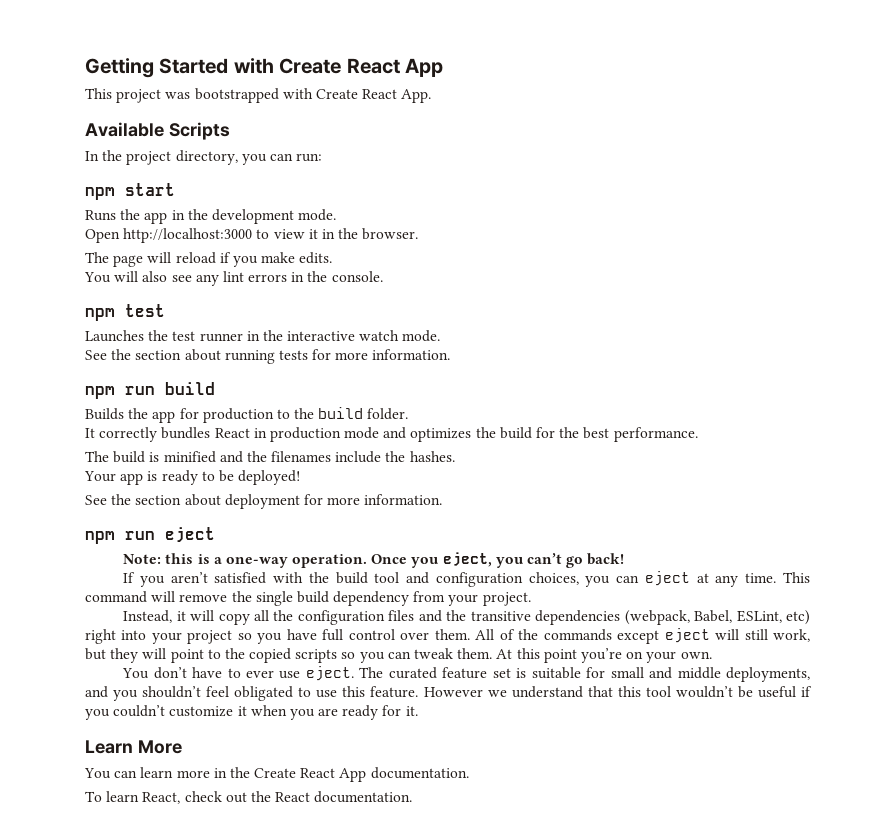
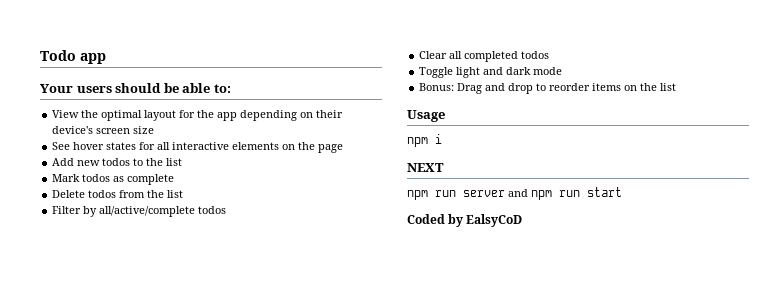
[85,58,443,78] [85,88,432,103] [85,122,230,140] [85,150,323,165] [85,183,175,200] [85,209,337,224] [85,228,419,243] [85,252,333,267] [84,271,383,286] [85,304,165,321] [85,330,441,342] [85,349,451,364] [85,382,215,399] [85,407,409,423] [85,427,698,442] [85,451,455,463] [84,470,301,485] [85,494,443,509] [85,527,215,544] [123,552,625,568] [123,571,810,587] [85,591,531,606] [123,610,810,625] [85,628,811,644] [85,648,712,663] [122,666,810,682] [85,686,812,701] [85,705,418,720] [85,740,182,754] [84,767,469,782] [85,791,413,804] Getting Started with Create React App // This project was bootstrapped with Create React App. // Available Scripts // In the project directory, you can run: // npm start // Runs the app in the development mode. // Open http://localhost:3000 to view it in the browser. // The page will reload if you make edits. // You will also see any lint errors in the console. // npm test // Launches the test runner in the interactive watch mode. // See the section about running tests for more information. // npm run build // Builds the app for production to the build folder. // It correctly bundles React in production mode and optimizes the build for the best performance. // The build is minified and the filenames include the hashes. // Your app is ready to be deployed! // See the section about deployment for more information. // npm run eject // Note: this is a one-way operation. Once you eject, you can’t go back! // If you aren’t satisfied with the build tool and configuration choices, you can eject at any time. This command will remove the single build dependency from your project. // Instead, it will copy all the configuration files and the transitive dependencies (webpack, Babel, ESLint, etc) right into your project so you have full control over them. All of the commands except eject will still work, but they will point to the copied scripts so you can tweak them. At this point you’re on your own. // You don’t have to ever use eject. The curated feature set is suitable for small and middle deployments, and you shouldn’t feel obligated to use this feature. However we understand that this tool wouldn’t be useful if you couldn’t customize it when you are ready for it. // Learn More // You can learn more in the Create React App documentation. // To learn React, check out the React documentation. -> [40,50,106,64] [40,83,231,93] [52,110,344,121] [52,126,155,134] [52,142,344,153] [52,158,183,166] [52,174,175,185] [52,190,184,198] [52,206,227,217] [419,51,550,62] [419,67,563,78] [419,83,677,94] [407,110,445,122] [407,134,442,147] [407,163,444,172] [407,187,622,200] [407,214,523,227] Todo app // Your users should be able to: // View the optimal layout for the app depending on their device's screen size // See hover states for all interactive elements on the page // Add new todos to the list // Mark todos as complete // Delete todos from the list // Filter by all/active/complete todos // Clear all completed todos // Toggle light and dark mode // Bonus: Drag and drop to reorder items on the list // Usage // npm i // NEXT // npm run server and npm run start // Coded by EalsyCoD

